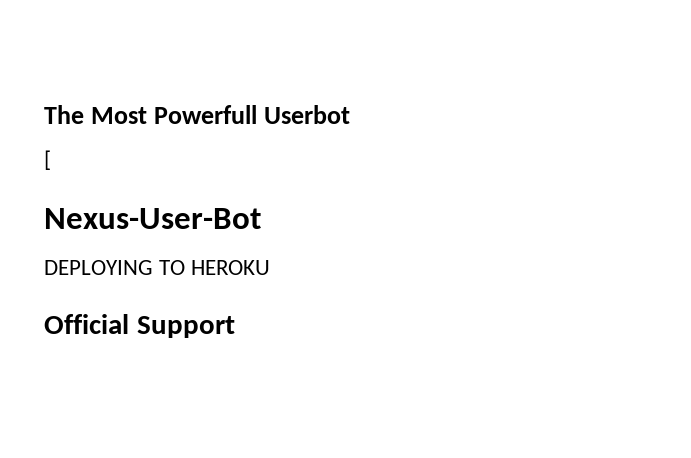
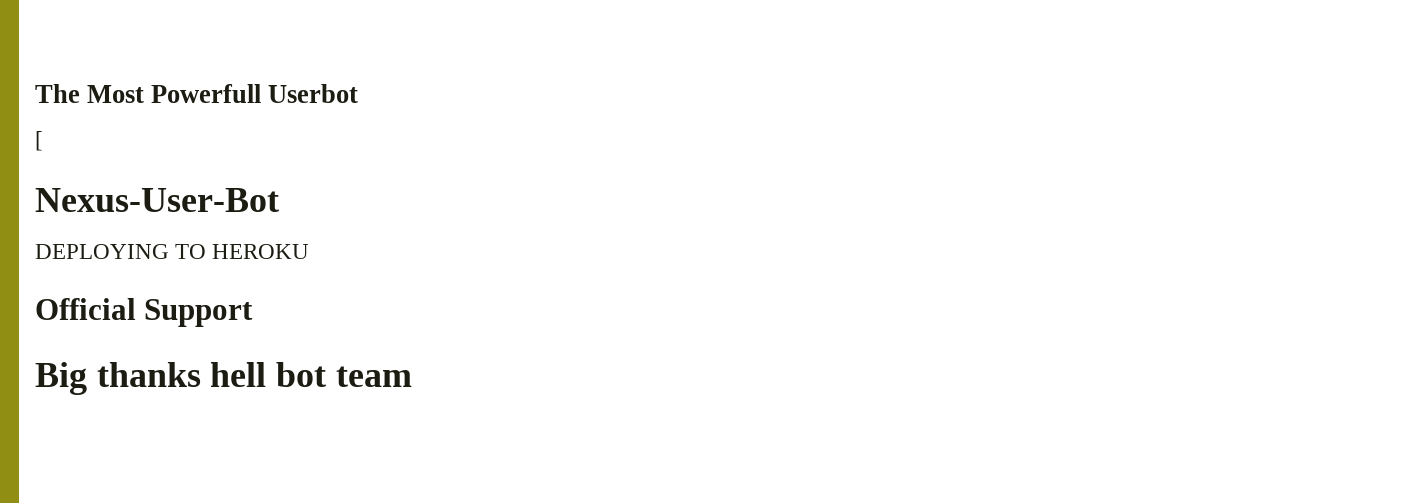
(235, 327) none -> [35,362,412,395] // Big thanks hell bot team

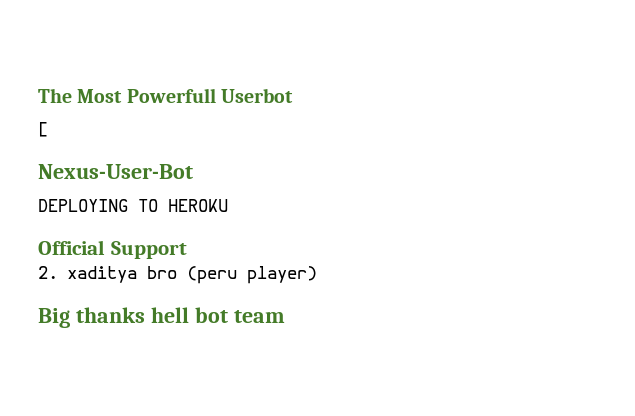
(254, 313) none -> [38,266,317,284] // 2. xaditya bro (peru player)

